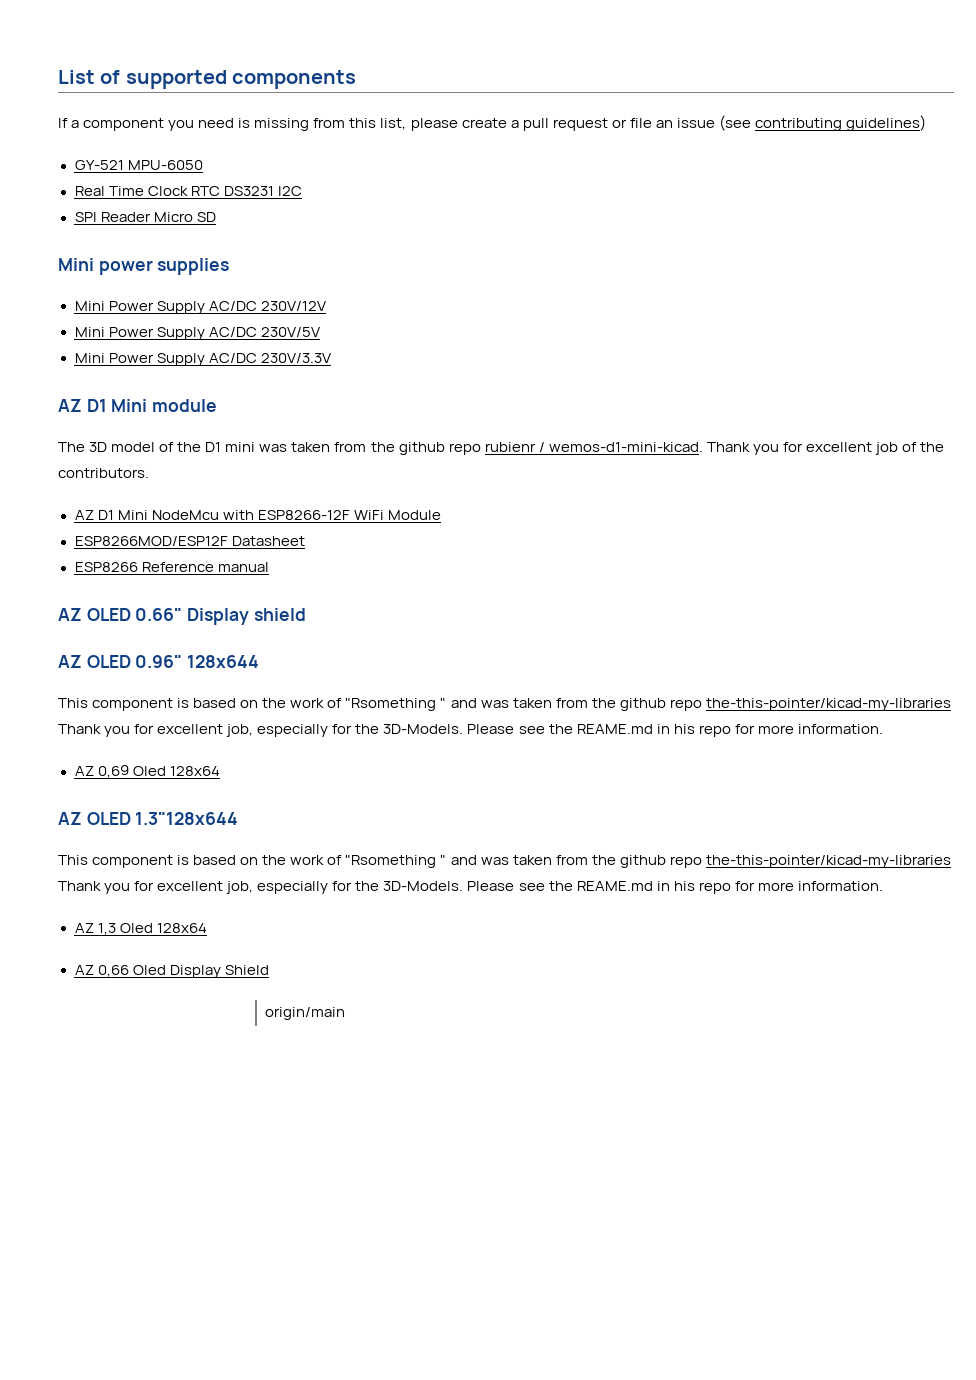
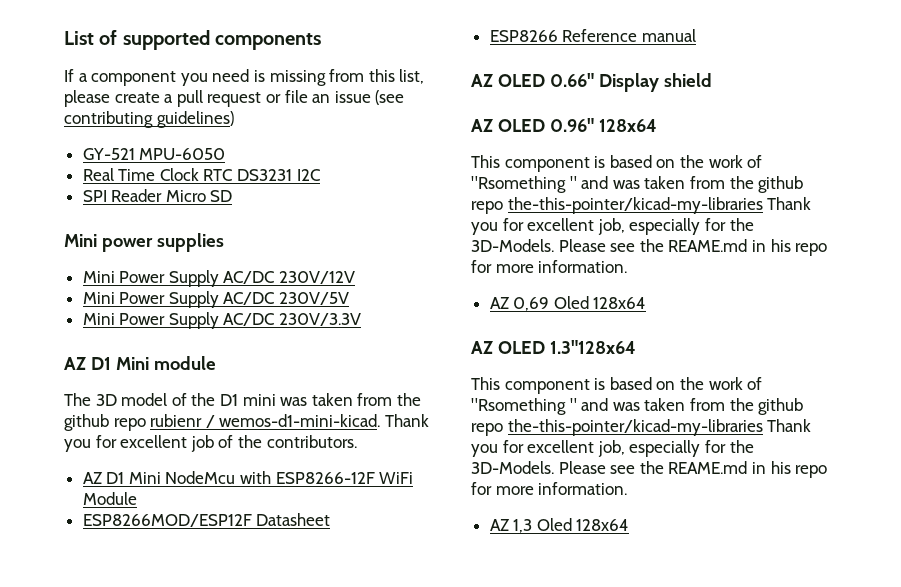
[187,655,260,668] 128x644 -> [598,119,657,132] 128x64
[135,812,239,825] 1.3"128x644 -> [549,340,636,354] 1.3"128x64
[74,965,269,978] [265,1007,346,1020] // AZ 0,66 Oled Display Shield // origin/main -> (630, 525) none

